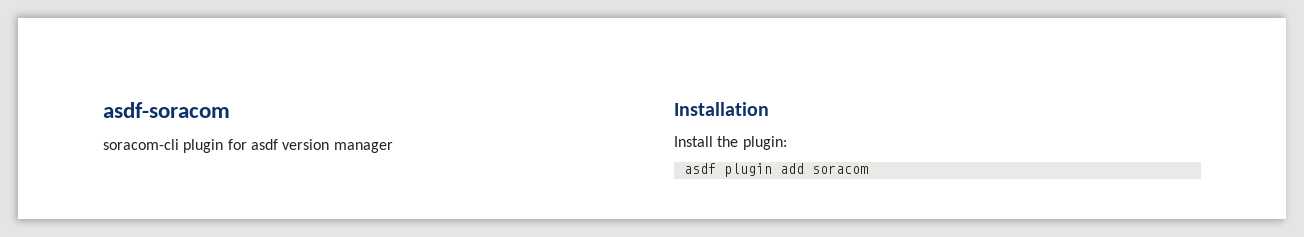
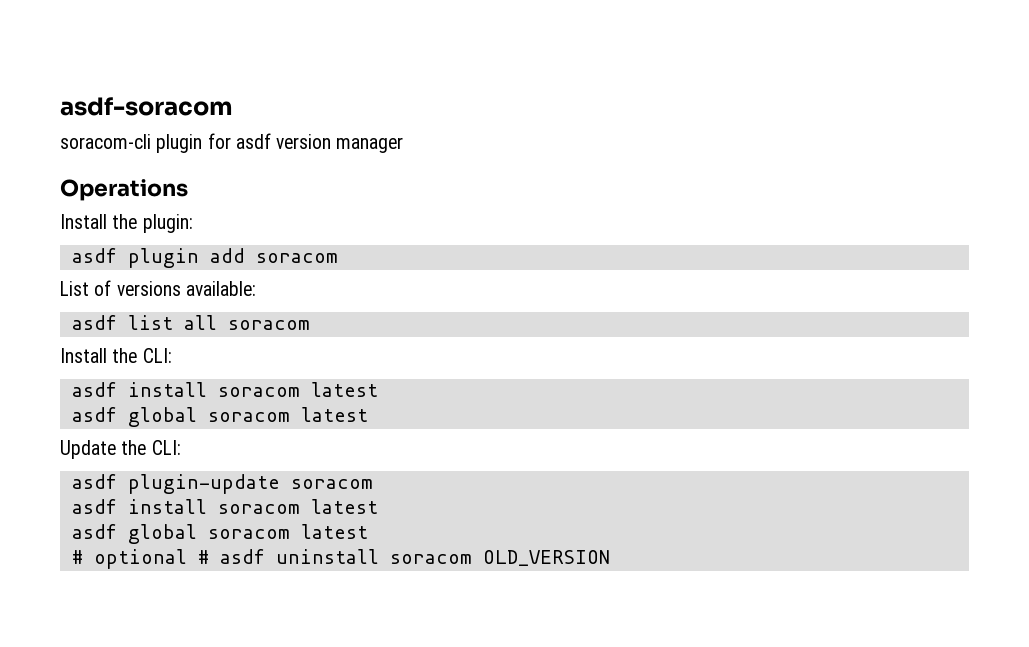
[674,102,769,116] Installation -> [60,179,188,201] Operations
(868, 169) none -> [60,280,256,296] [71,315,310,330] [60,348,172,363] [71,382,378,397] [71,407,368,427] [60,440,181,459] [71,474,373,494] [71,499,378,514] [71,524,368,544] [71,549,610,569] // List of versions available: // asdf list all soracom // Install the CLI: // asdf install soracom latest // asdf global soracom latest // Update the CLI: // asdf plugin-update soracom // asdf install soracom latest // asdf global soracom latest // # optional # asdf uninstall soracom OLD_VERSION

